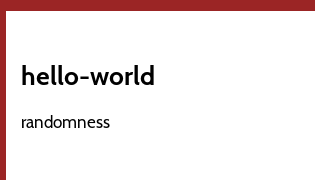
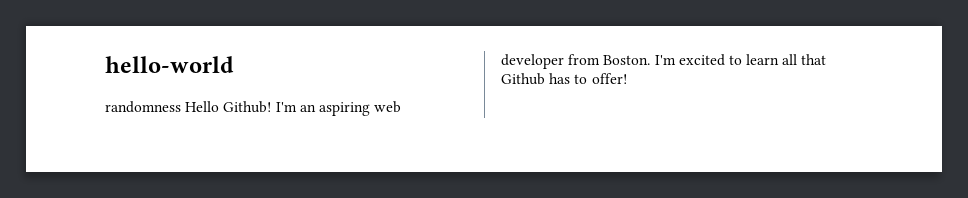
(110, 121) none -> [185,101,402,116] [501,54,827,69] [501,73,627,85] Hello Github! I'm an aspiring web developer from Boston. I'm excited to learn all that Github has to offer!

